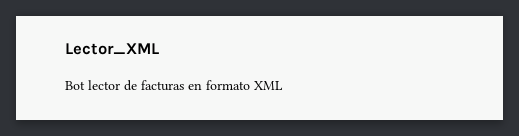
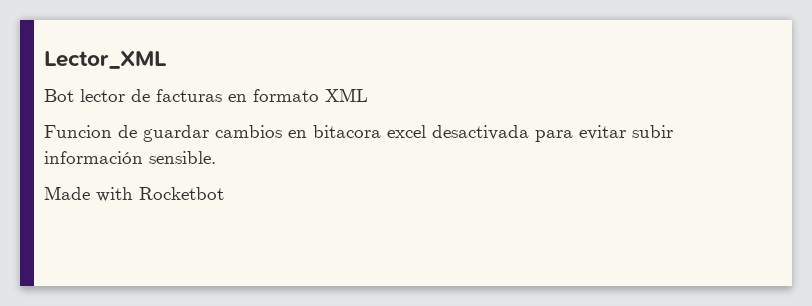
(283, 85) none -> [44,125,673,142] [44,151,216,164] [44,186,224,202] // Funcion de guardar cambios en bitacora excel desactivada para evitar subir información sensible. // Made with Rocketbot

